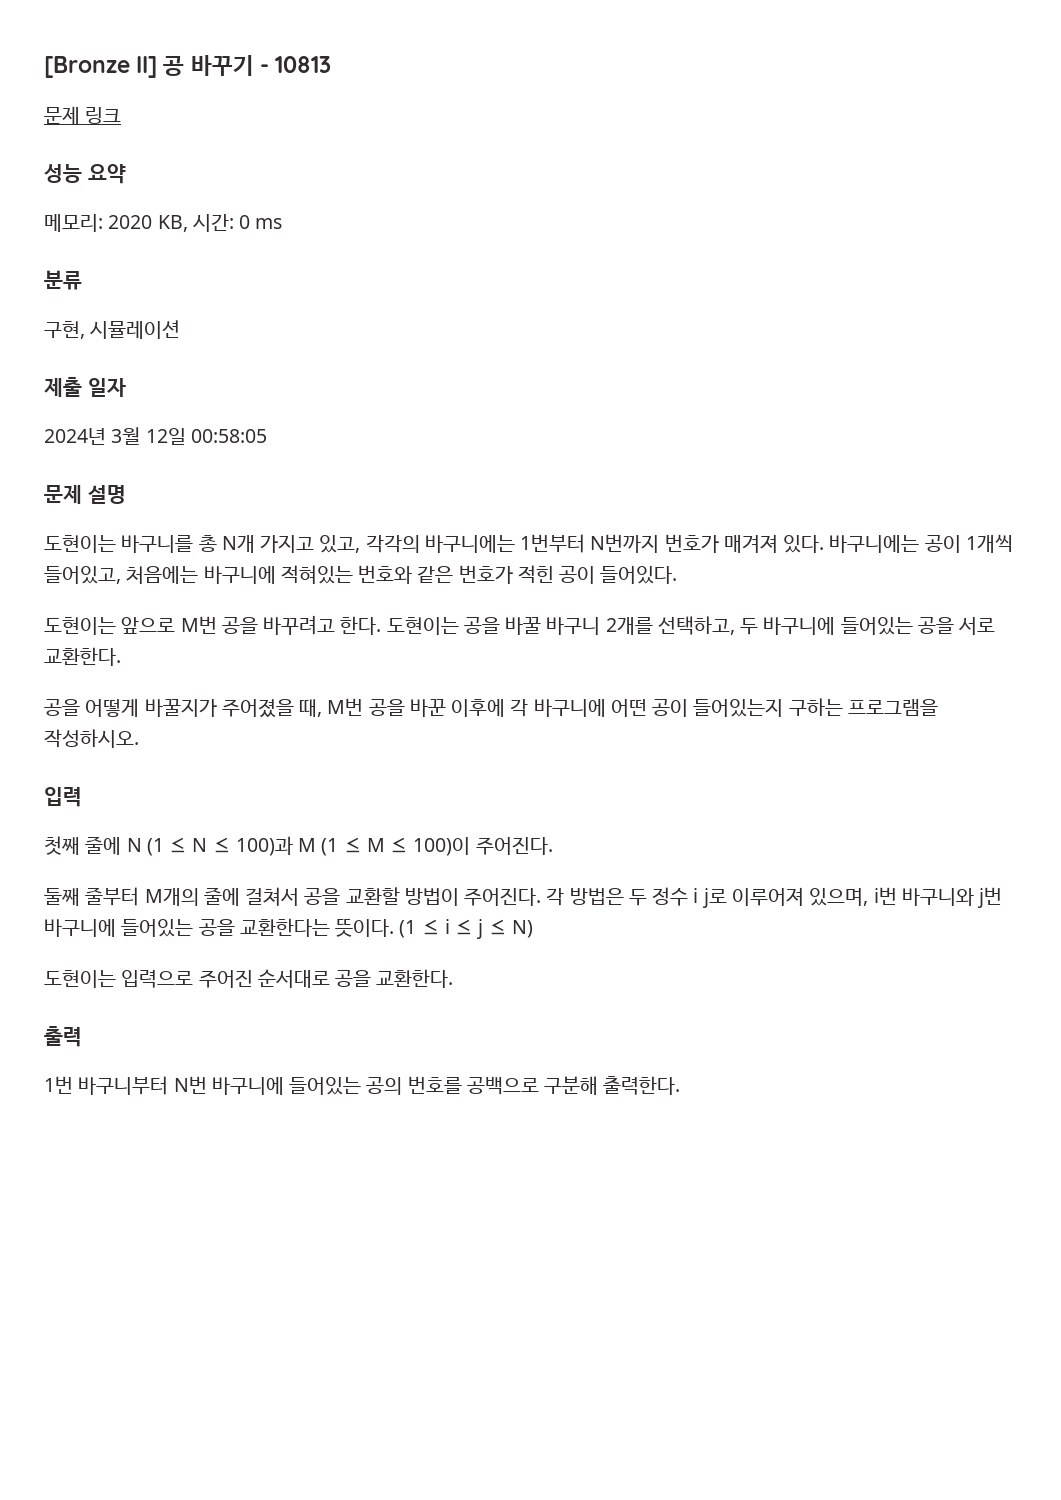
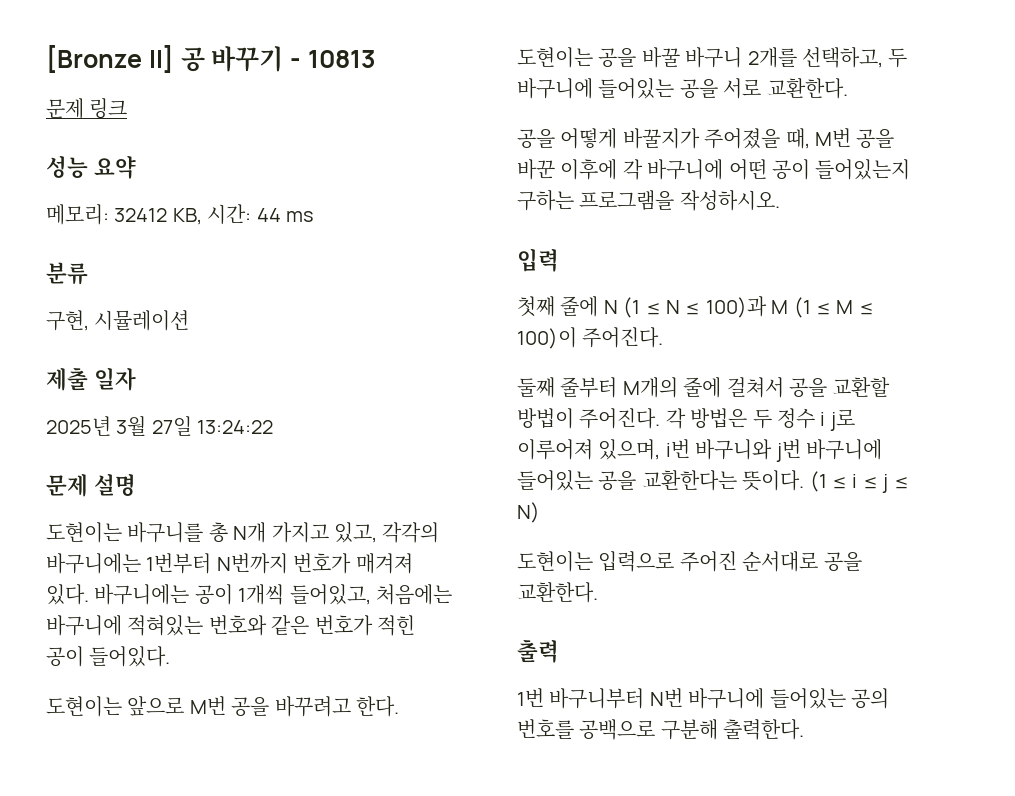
[108,215,153,229] 2020 -> [114,208,168,222] 32412
[239,215,251,229] 0 -> [256,208,281,222] 44
[44,427,267,445] 2024년 3월 12일 00:58:05 -> [46,415,274,436] 2025년 3월 27일 13:24:22

